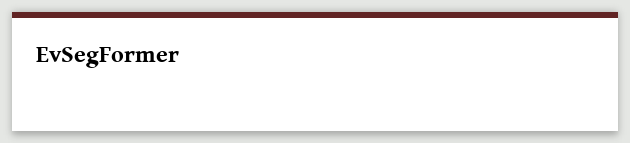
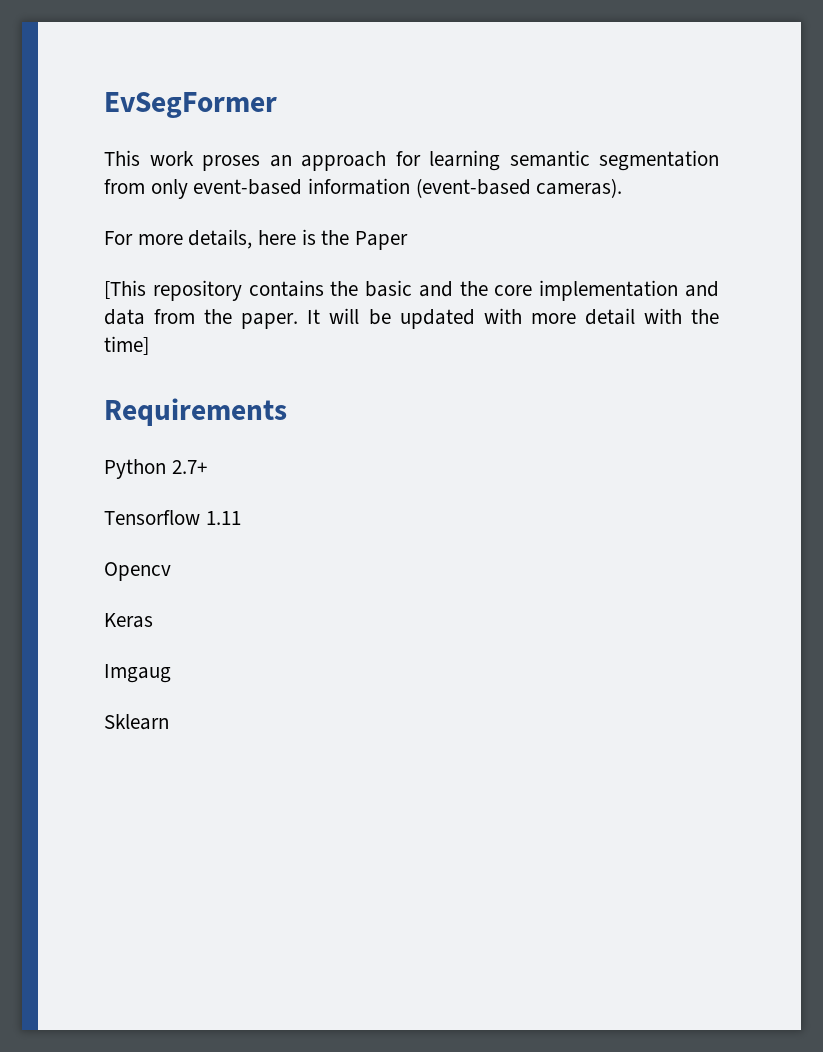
(179, 57) none -> [104,150,719,171] [104,178,623,199] [104,229,409,250] [104,280,719,301] [104,308,719,329] [104,336,149,355] [104,398,287,426] [104,459,207,479] [104,510,241,525] [104,562,171,581] [104,613,153,628] [104,664,171,683] [104,714,169,730] // This work proses an approach for learning semantic segmentation from only event-based information (event-based cameras). // For more details, here is the Paper // [This repository contains the basic and the core implementation and data from the paper. It will be updated with more detail with the time] // Requirements // Python 2.7+ // Tensorflow 1.11 // Opencv // Keras // Imgaug // Sklearn

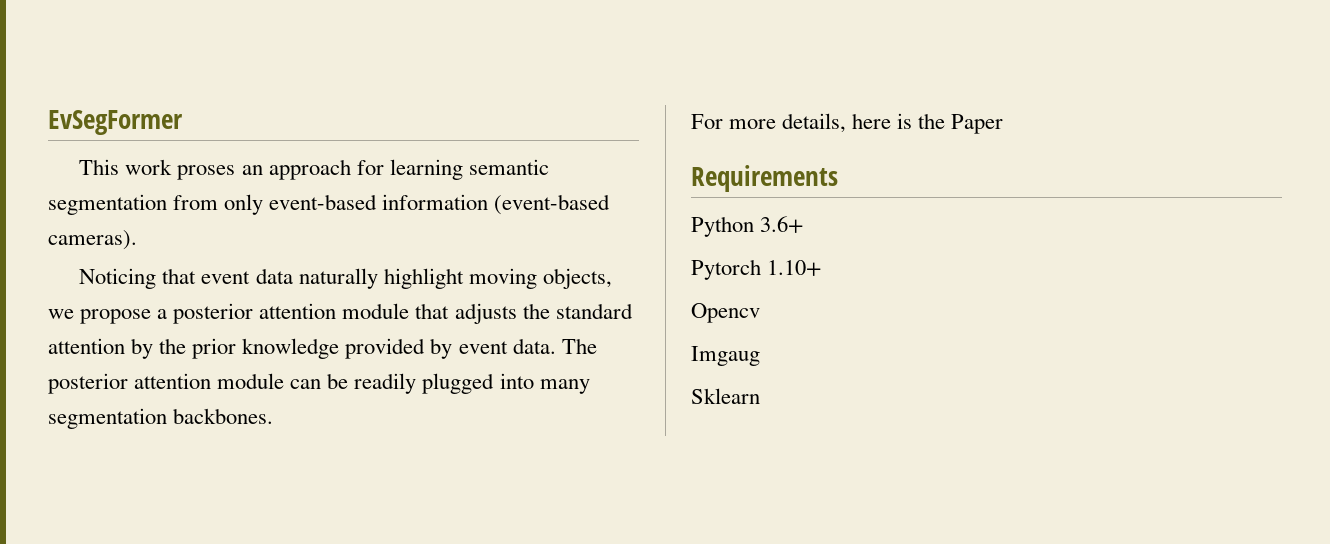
(623, 188) none -> [79,268,612,289] [48,303,633,324] [48,338,597,359] [48,373,590,394] [48,408,274,429] // Noticing that event data naturally highlight moving objects, we propose a posterior attention module that adjusts the standard attention by the prior knowledge provided by event data. The posterior attention module can be readily plugged into many segmentation backbones.
[104,280,719,301] [104,308,719,329] [104,336,149,355] // [This repository contains the basic and the core implementation and data from the paper. It will be updated with more detail with the time] -> (1004, 124) none
[171,460,207,474] [104,510,241,525] 2.7+ // Tensorflow 1.11 -> [760,216,804,233] [691,259,822,280] 3.6+ // Pytorch 1.10+
[104,613,153,628] // Keras -> (760, 313) none

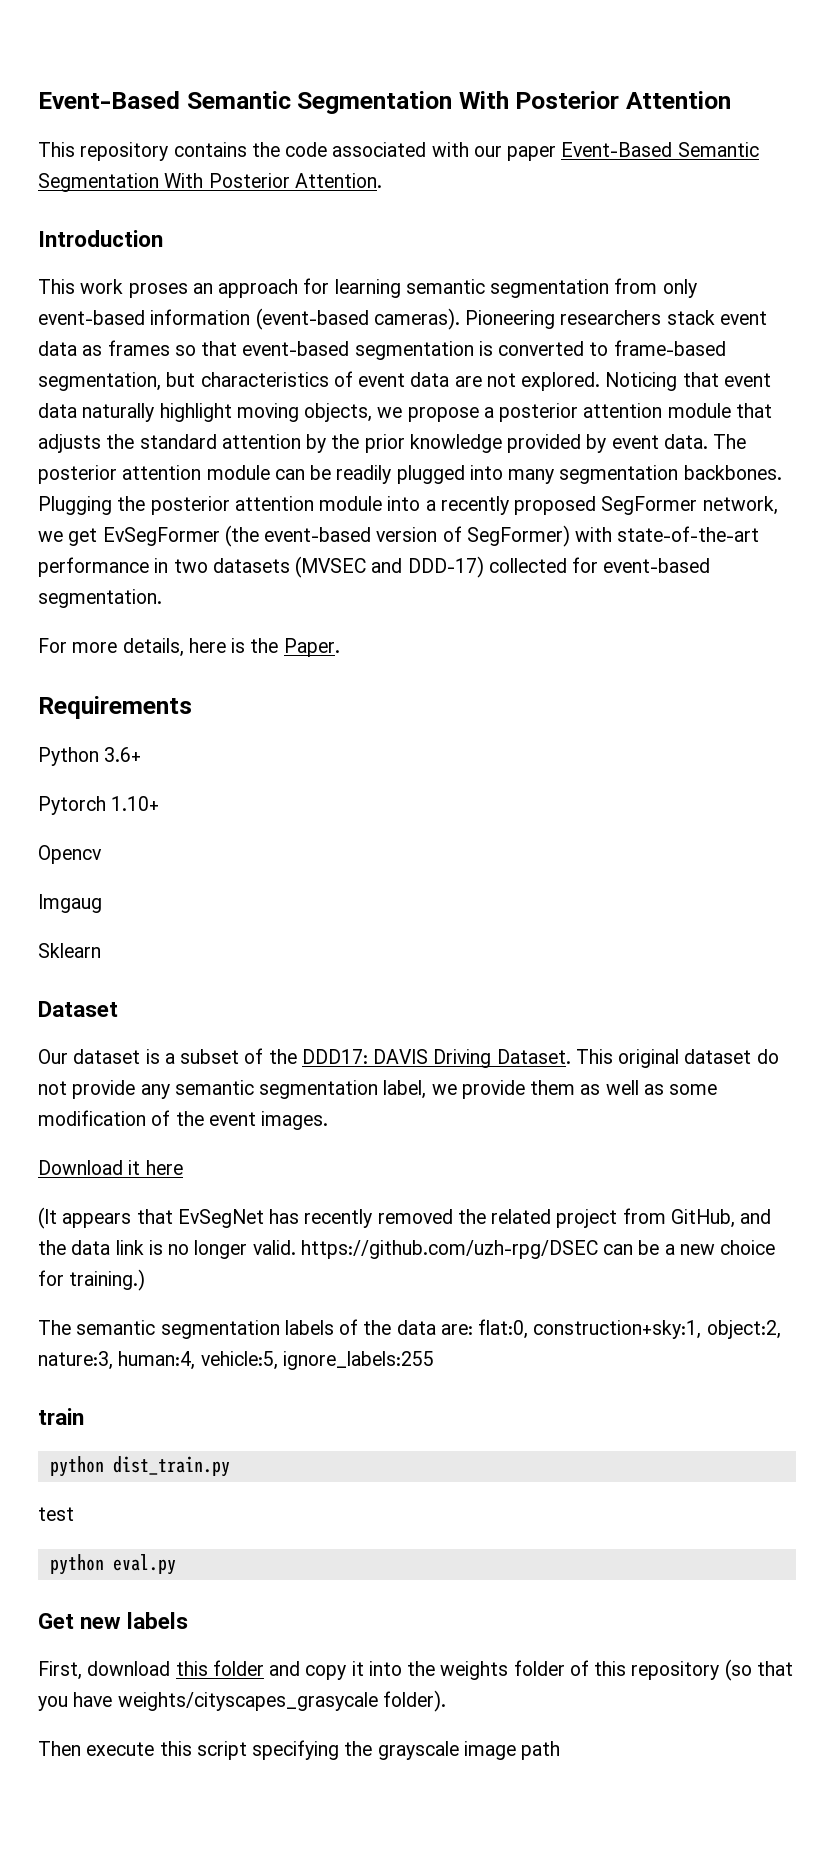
[48,110,183,135] EvSegFormer -> [38,91,732,114] [38,142,759,161] [38,173,382,192] [38,230,163,247] Event-Based Semantic Segmentation With Posterior Attention // This repository contains the code associated with our paper Event-Based Semantic Segmentation With Posterior Attention. // Introduction
(137, 240) // -> [465,310,767,329] [38,340,726,360] [38,371,601,391] Pioneering researchers stack event data as frames so that event-based segmentation is converted to frame-based segmentation, but characteristics of event data are not explored.
(274, 416) none -> [38,496,778,515] [38,525,760,547] [38,556,711,578] [38,589,162,608] Plugging the posterior attention module into a recently proposed SegFormer network, we get EvSegFormer (the event-based version of SegFormer) with state-of-the-art performance in two datasets (MVSEC and DDD-17) collected for event-based segmentation.
[951,114,1004,134] Paper -> [283,638,340,657] Paper.
(760, 396) none -> [38,1001,118,1017] [38,1048,779,1068] [38,1080,718,1099] [38,1110,329,1130] [38,1160,183,1175] [38,1207,772,1229] [38,1240,776,1259] [38,1269,146,1291] [38,1319,781,1339] [38,1351,434,1370] [38,1408,84,1425] [49,1456,230,1477] [38,1507,74,1521] [49,1554,176,1575] [38,1612,189,1629] [38,1659,793,1681] [38,1690,446,1712] [38,1740,561,1760] // Dataset // Our dataset is a subset of the DDD17: DAVIS Driving Dataset. This original dataset do not provide any semantic segmentation label, we provide them as well as some modification of the event images. // Download it here // (It appears that EvSegNet has recently removed the related project from GitHub, and the data link is no longer valid. https://github.com/uzh-rpg/DSEC can be a new choice for training.) // The semantic segmentation labels of the data are: flat:0, construction+sky:1, object:2, nature:3, human:4, vehicle:5, ignore_labels:255 // train // python dist_train.py // test // python eval.py // Get new labels // First, download this folder and copy it into the weights folder of this repository (so that you have weights/cityscapes_grasycale folder). // Then execute this script specifying the grayscale image path

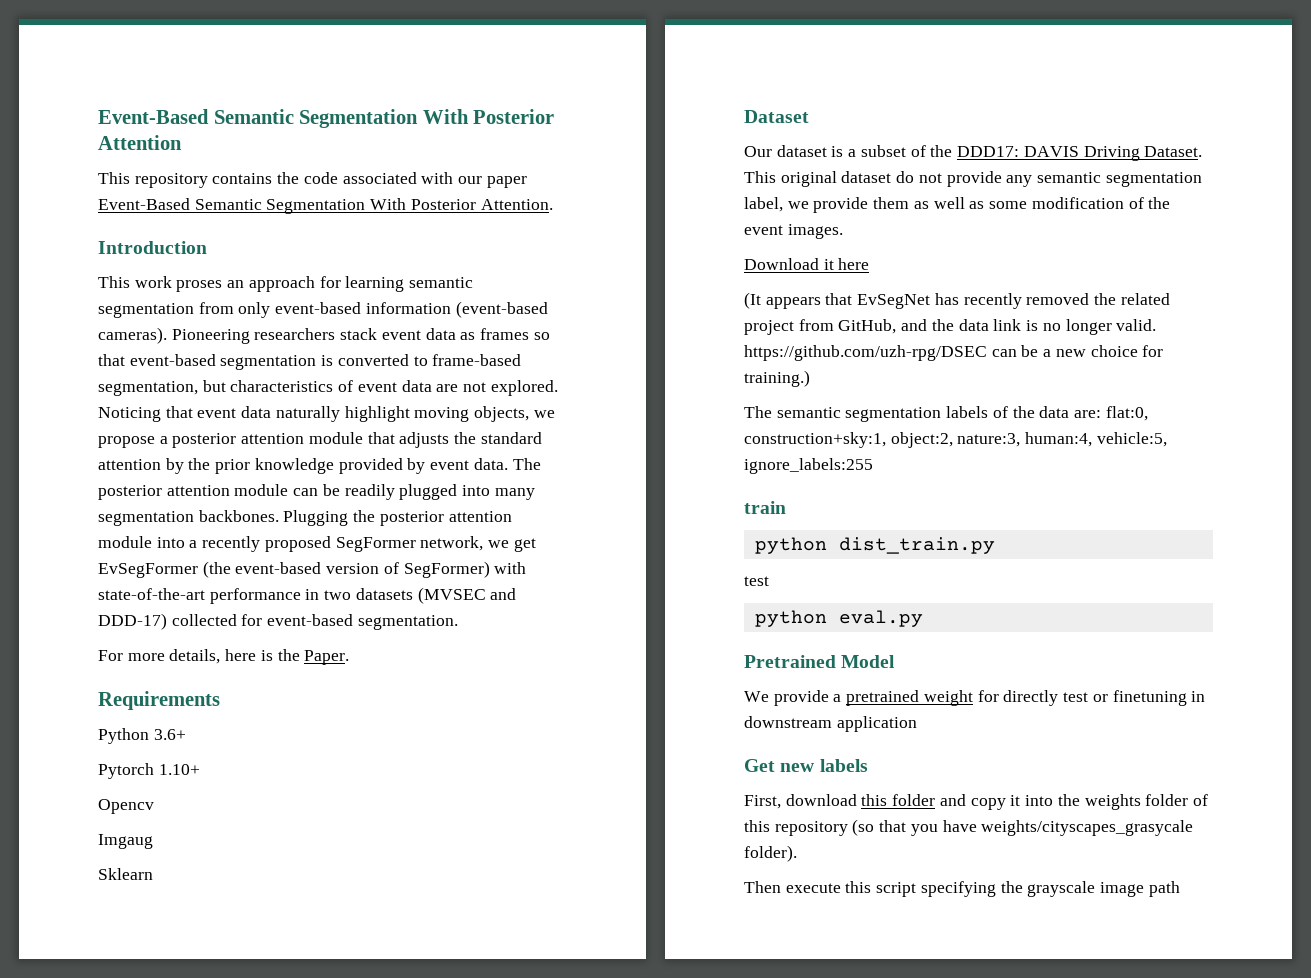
(176, 1564) none -> [744,655,896,668] [744,690,1206,706] [744,716,917,732] // Pretrained Model // We provide a pretrained weight for directly test or finetuning in downstream application

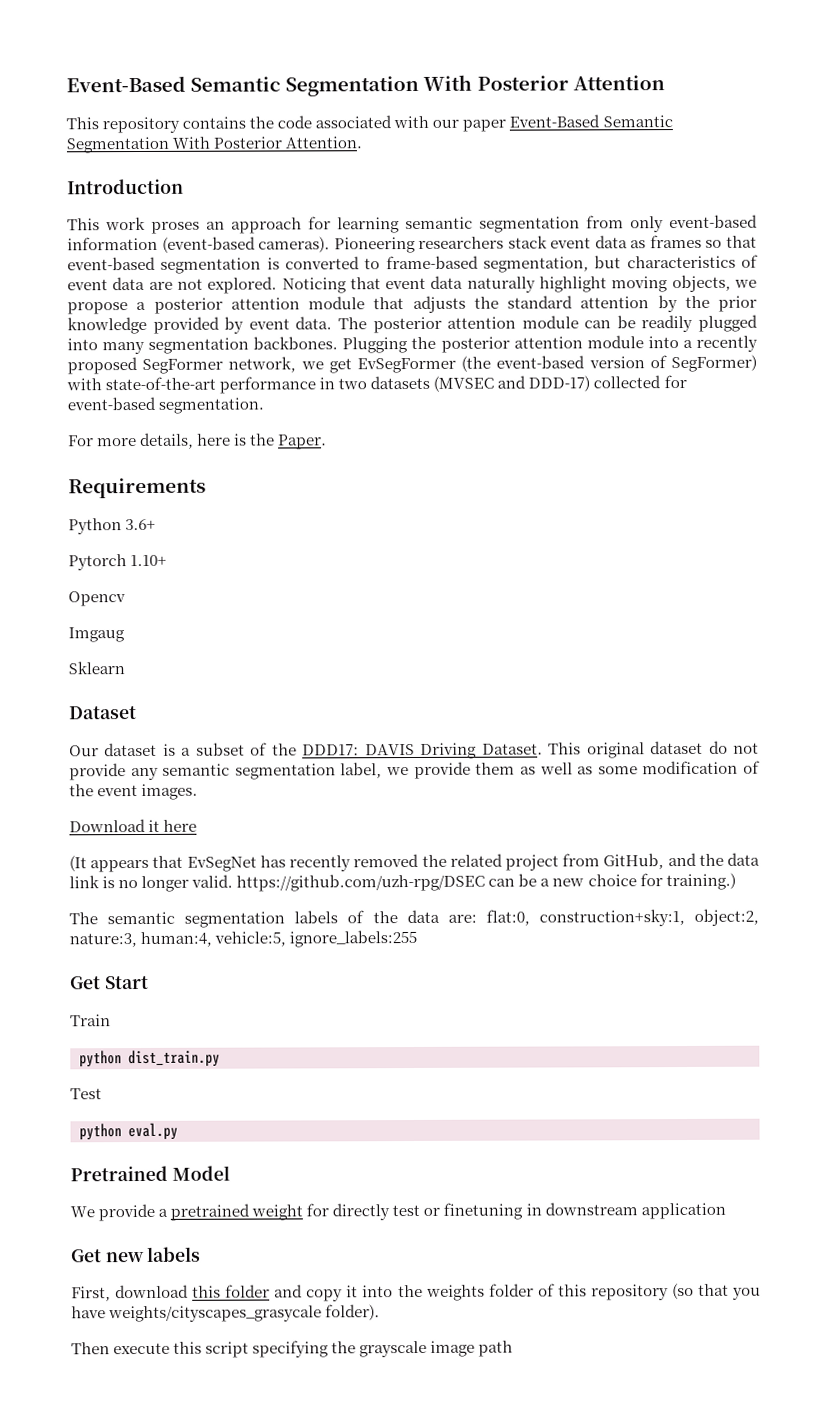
[744,501,786,514] train -> [69,975,149,990] [70,1014,111,1027] Get Start // Train
[744,576,769,586] test -> [70,1088,102,1100] Test

